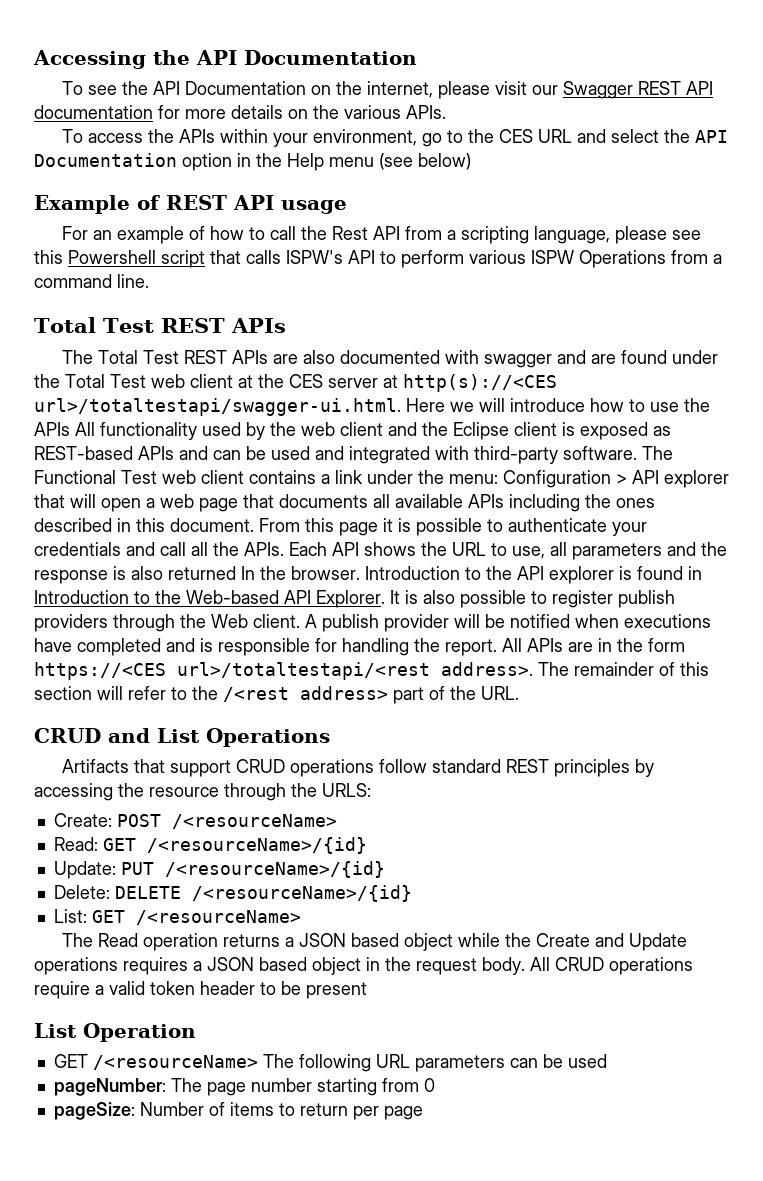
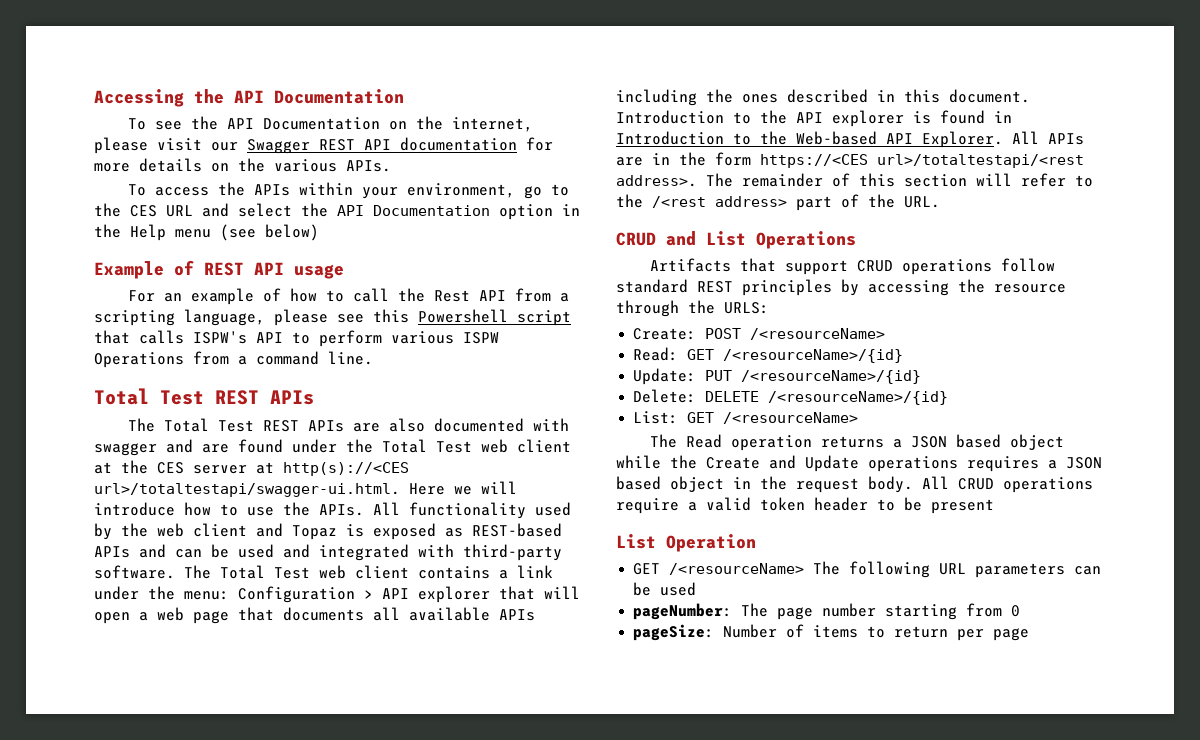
[34,422,70,436] APIs -> [319,504,364,516] APIs.
[422,422,557,440] the Eclipse client -> [292,525,337,540] Topaz
[34,470,116,484] Functional -> [220,565,265,579] Total
[259,518,647,536] [34,542,727,560] [34,566,360,584] From this page it is possible to authenticate your credentials and call all the APIs. Each API shows the URL to use, all parameters and the response is also returned In the browser. -> (1030, 96) none
[390,590,675,608] [34,614,711,632] [34,638,497,656] It is also possible to register publish providers through the Web client. A publish provider will be notified when executions have completed and is responsible for handling the report. -> (1003, 139) none

